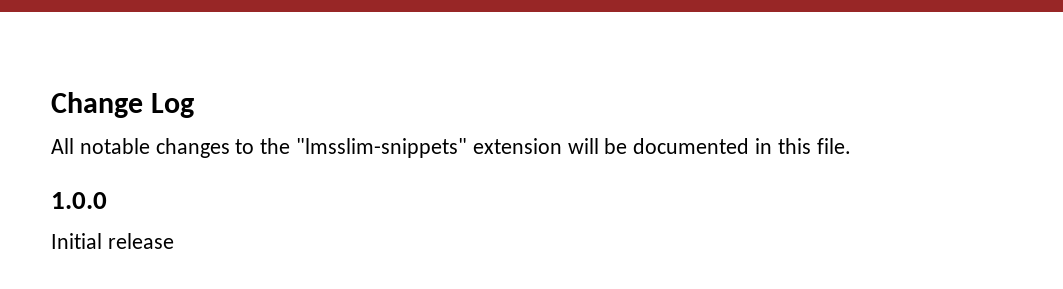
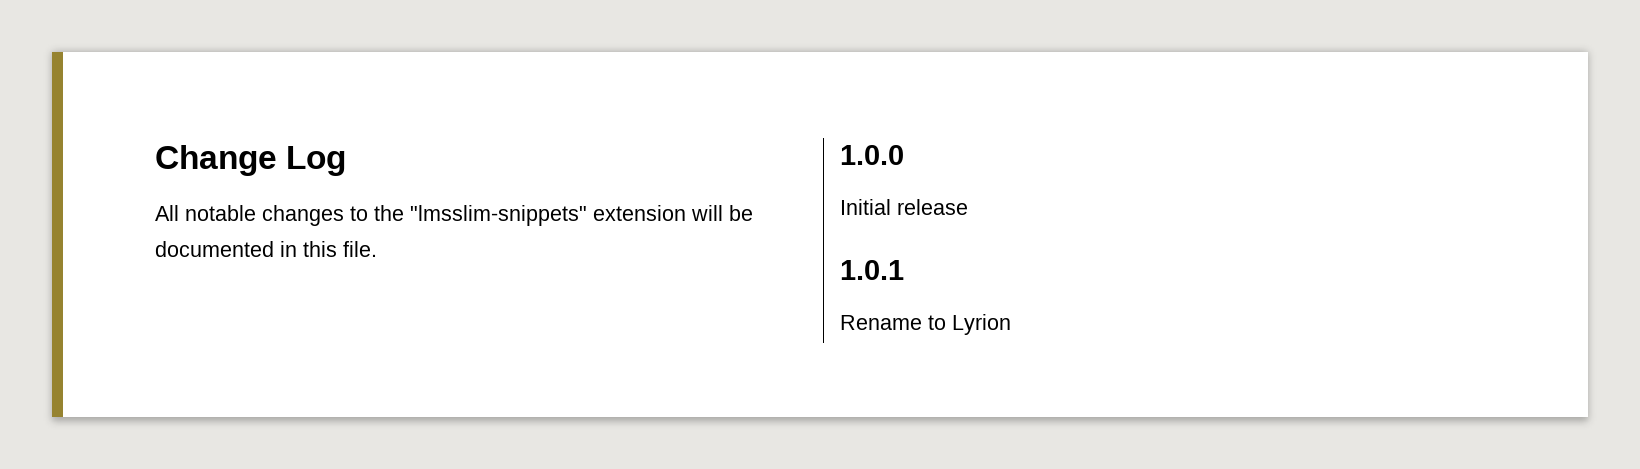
(174, 241) none -> [840,260,904,280] [840,314,1011,335] // 1.0.1 // Rename to Lyrion

